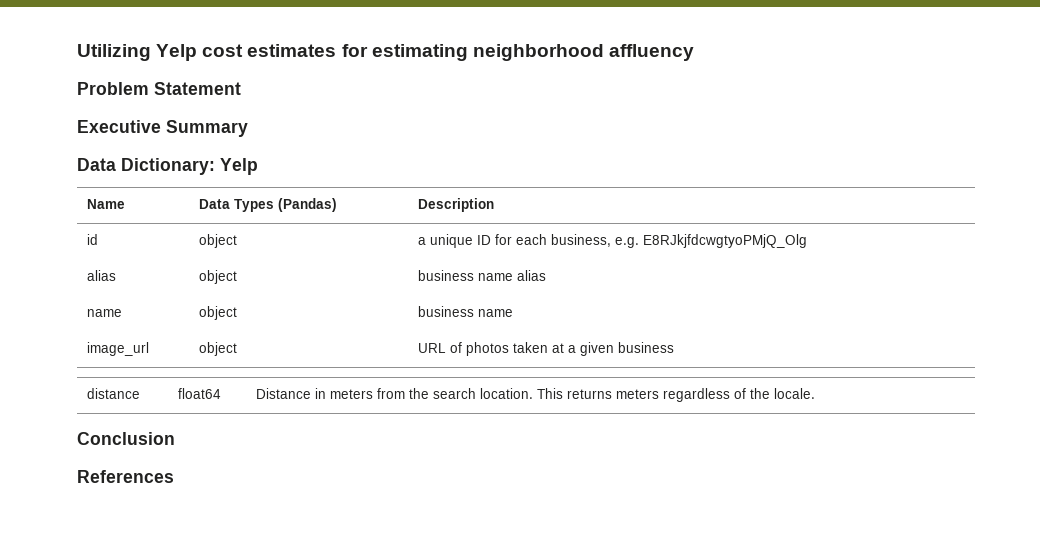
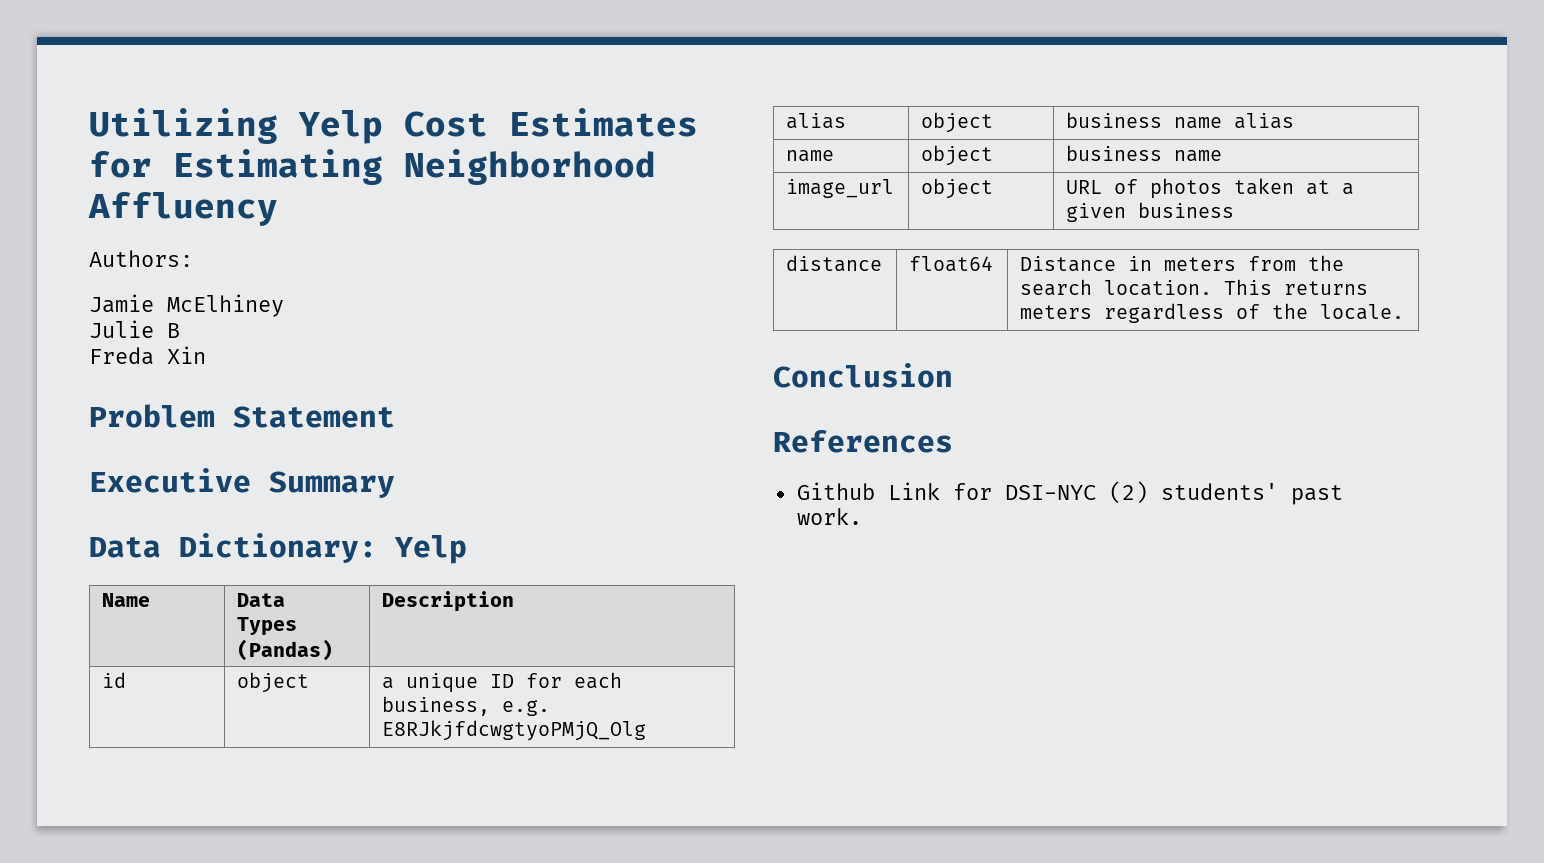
[202,44,694,61] cost estimates for estimating neighborhood affluency -> [404,108,698,137] [89,149,656,185] [88,191,278,226] [89,250,193,267] [89,294,284,317] [89,320,180,338] [89,346,206,365] Cost Estimates for Estimating Neighborhood Affluency // Authors: // Jamie McElhiney // Julie B // Freda Xin
(174, 476) none -> [796,481,1343,505] [796,508,862,525] // Github Link for DSI-NYC (2) students' past work.

